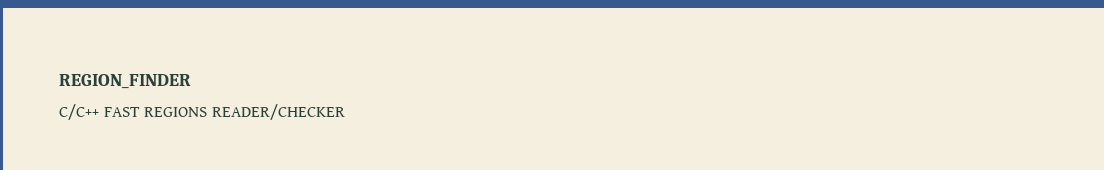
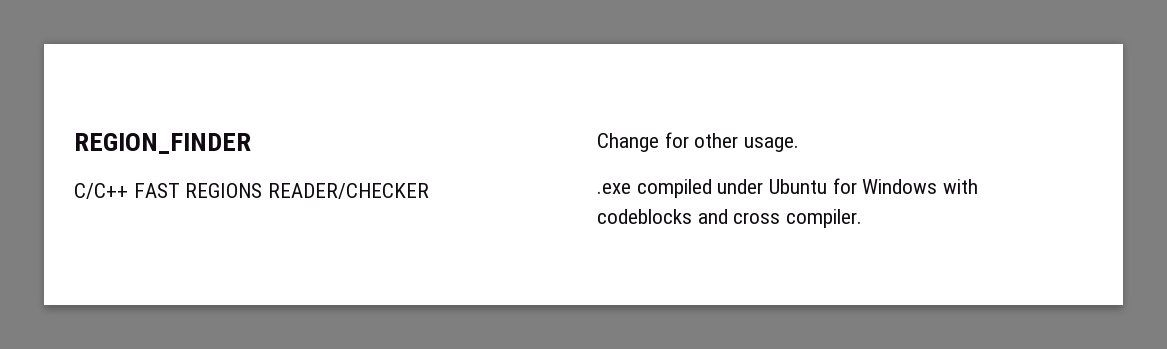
(345, 112) none -> [597,132,800,152] [597,178,979,198] [597,209,863,228] // Change for other usage. // .exe compiled under Ubuntu for Windows with codeblocks and cross compiler.

